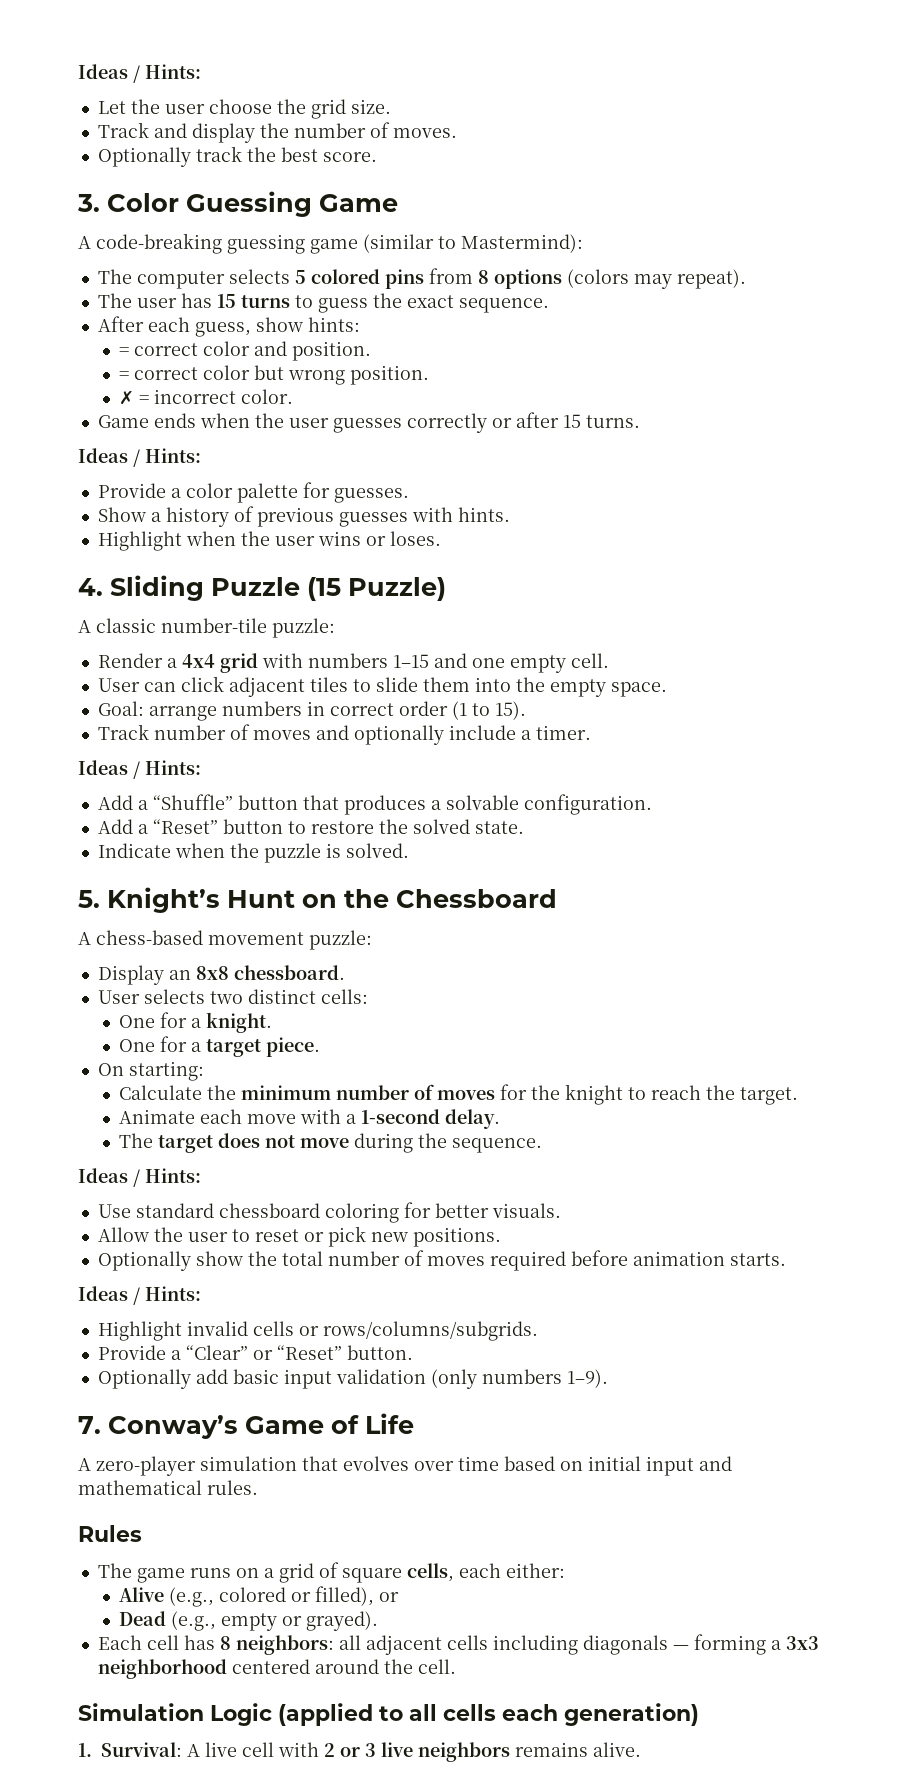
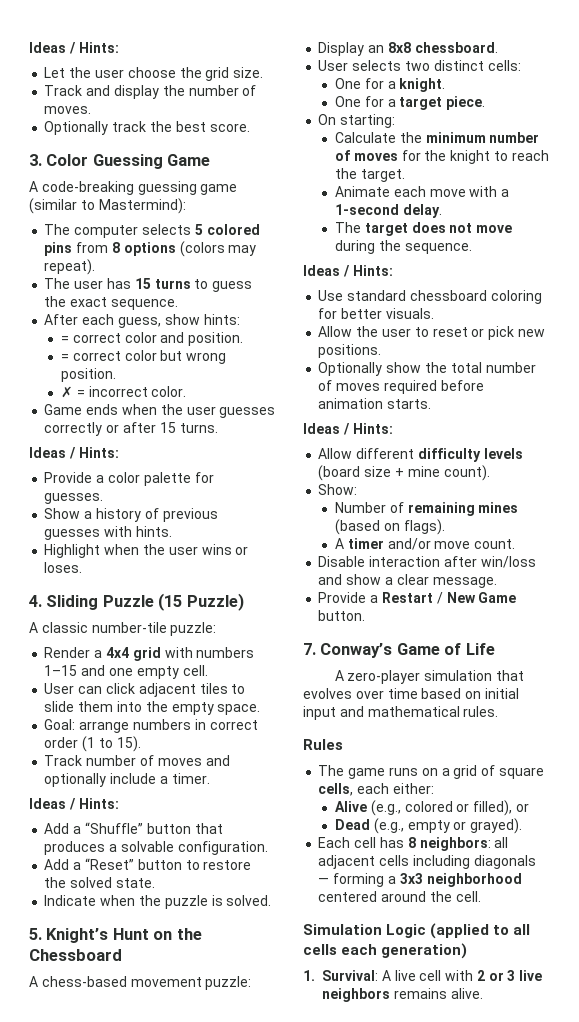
[97,1321,538,1341] [97,1345,413,1360] [97,1369,608,1389] Highlight invalid cells or rows/columns/subgrids. // Provide a “Clear” or “Reset” button. // Optionally add basic input validation (only numbers 1–9). -> [318,448,523,462] [318,465,490,481] [318,484,358,495] [335,502,519,516] [335,519,445,535] [335,538,516,550] [318,556,536,568] [318,574,497,588] [318,592,517,604] [318,610,366,621] Allow different difficulty levels (board size + mine count). // Show: // Number of remaining mines (based on flags). // A timer and/or move count. // Disable interaction after win/loss and show a clear message. // Provide a Restart / New Game button.

